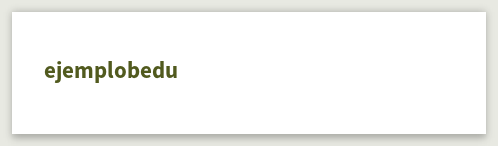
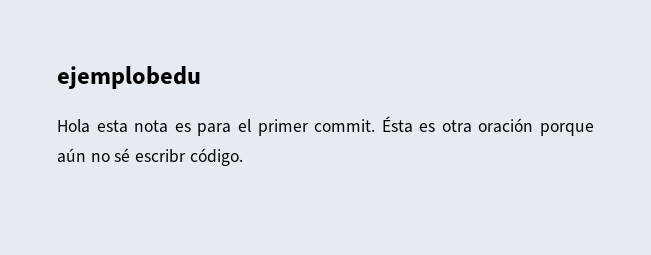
(178, 72) none -> [57,116,594,136] [57,148,243,166] // Hola esta nota es para el primer commit. Ésta es otra oración porque aún no sé escribr código.

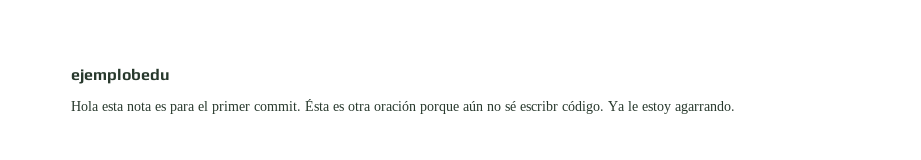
(243, 157) none -> [608,101,735,114] Ya le estoy agarrando.

